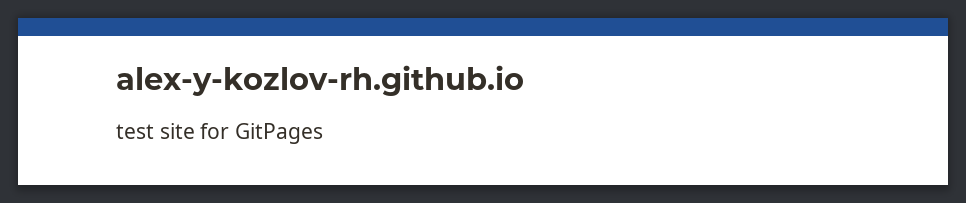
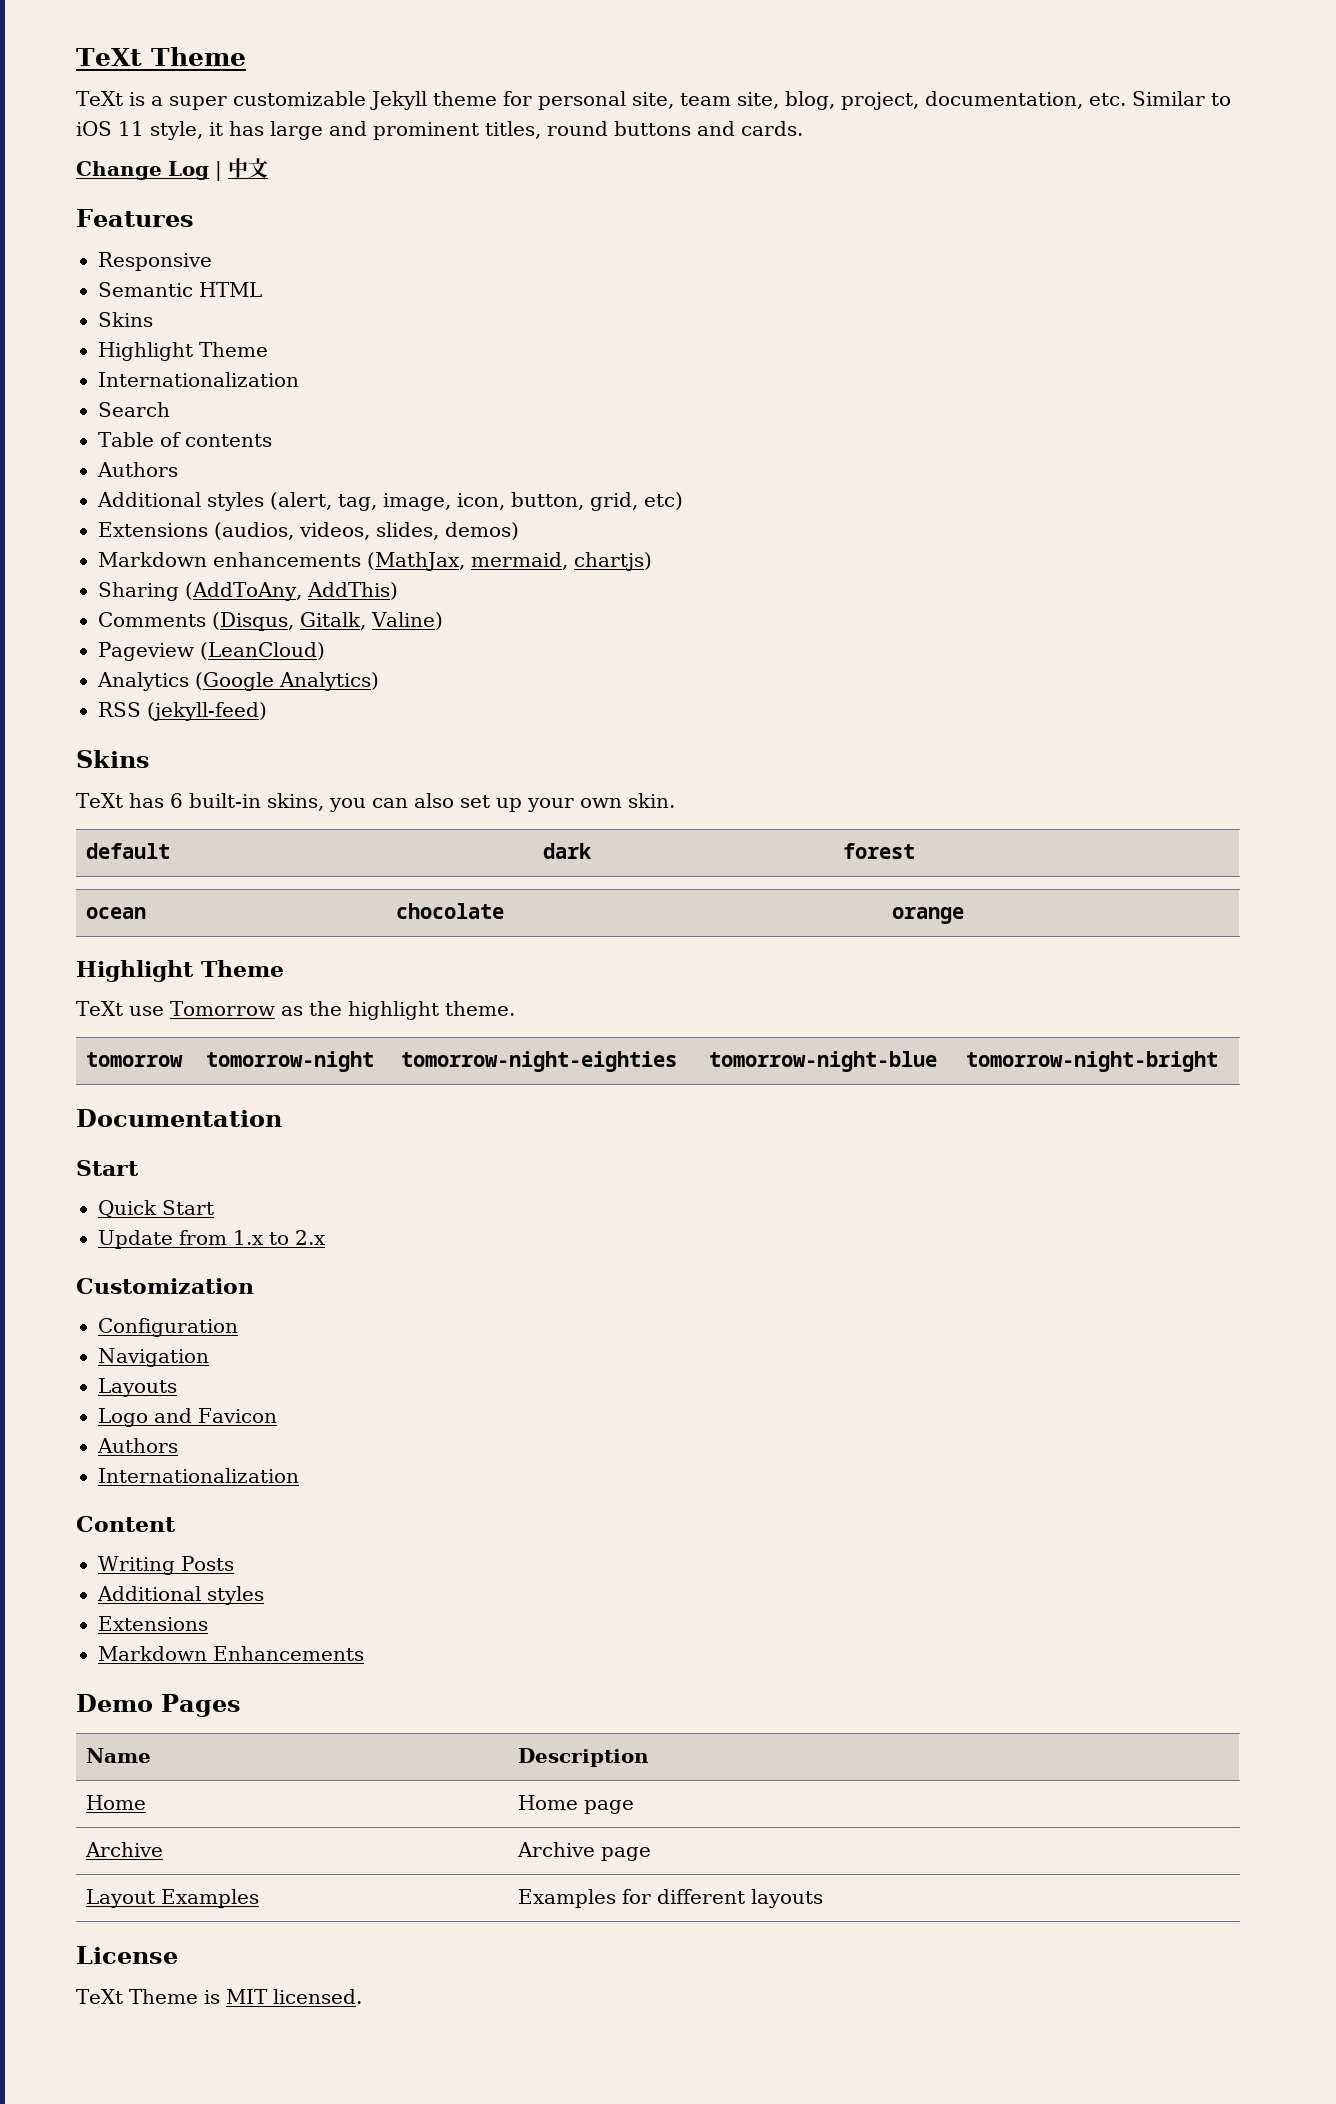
[116,65,524,96] [116,123,324,144] alex-y-kozlov-rh.github.io // test site for GitPages -> [76,47,246,66] [76,91,1231,110] [76,121,803,140] [76,158,268,181] [76,209,194,227] [98,252,212,271] [98,282,262,297] [98,312,153,327] [98,342,268,361] [98,372,299,387] [98,402,170,417] [98,432,272,447] [97,462,178,477] [97,492,683,511] [98,522,519,540] [98,552,652,571] [98,582,398,601] [98,612,443,631] [98,642,325,661] [97,672,379,691] [98,702,267,721] [76,750,150,768] [76,793,675,812] [85,843,170,859] [542,843,591,859] [842,843,915,859] [85,907,146,919] [395,903,504,919] [891,907,964,924] [76,960,284,982] [76,1001,515,1020] [85,1052,183,1067] [205,1051,374,1072] [400,1051,677,1072] [708,1051,937,1072] [965,1051,1218,1072] [76,1109,282,1127] [76,1160,139,1176] [98,1200,214,1218] [98,1230,326,1249] [76,1278,254,1294] [98,1318,238,1337] [98,1348,209,1367] [98,1378,177,1397] [98,1408,277,1427] [97,1438,178,1453] [98,1468,299,1483] [76,1516,176,1532] [98,1556,234,1575] [97,1586,264,1605] [98,1616,208,1631] [98,1646,364,1661] [76,1694,241,1717] [85,1748,151,1763] [517,1748,649,1767] [85,1795,146,1810] [517,1795,634,1814] [84,1842,163,1857] [516,1842,651,1861] [85,1889,259,1908] [517,1889,823,1908] [76,1946,178,1964] [76,1989,362,2004] TeXt Theme // TeXt is a super customizable Jekyll theme for personal site, team site, blog, project, documentation, etc. Similar to iOS 11 style, it has large and prominent titles, round buttons and cards. // Change Log | 中文 // Features // Responsive // Semantic HTML // Skins // Highlight Theme // Internationalization // Search // Table of contents // Authors // Additional styles (alert, tag, image, icon, button, grid, etc) // Extensions (audios, videos, slides, demos) // Markdown enhancements (MathJax, mermaid, chartjs) // Sharing (AddToAny, AddThis) // Comments (Disqus, Gitalk, Valine) // Pageview (LeanCloud) // Analytics (Google Analytics) // RSS (jekyll-feed) // Skins // TeXt has 6 built-in skins, you can also set up your own skin. // default | dark | forest // ocean | chocolate | orange // Highlight Theme // TeXt use Tomorrow as the highlight theme. // tomorrow | tomorrow-night | tomorrow-night-eighties | tomorrow-night-blue | tomorrow-night-bright // Documentation // Start // Quick Start // Update from 1.x to 2.x // Customization // Configuration // Navigation // Layouts // Logo and Favicon // Authors // Internationalization // Content // Writing Posts // Additional styles // Extensions // Markdown Enhancements // Demo Pages // Name | Description // Home | Home page // Archive | Archive page // Layout Examples | Examples for different layouts // License // TeXt Theme is MIT licensed.

